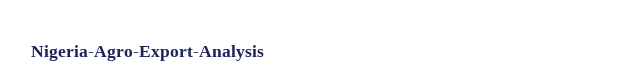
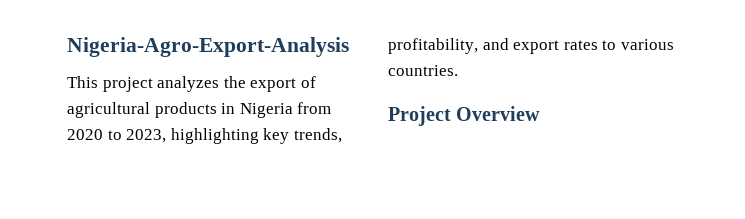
(264, 53) none -> [67,76,316,92] [67,102,332,118] [67,128,342,144] [388,38,674,54] [388,65,458,76] [388,106,541,126] // This project analyzes the export of agricultural products in Nigeria from 2020 to 2023, highlighting key trends, profitability, and export rates to various countries. // Project Overview

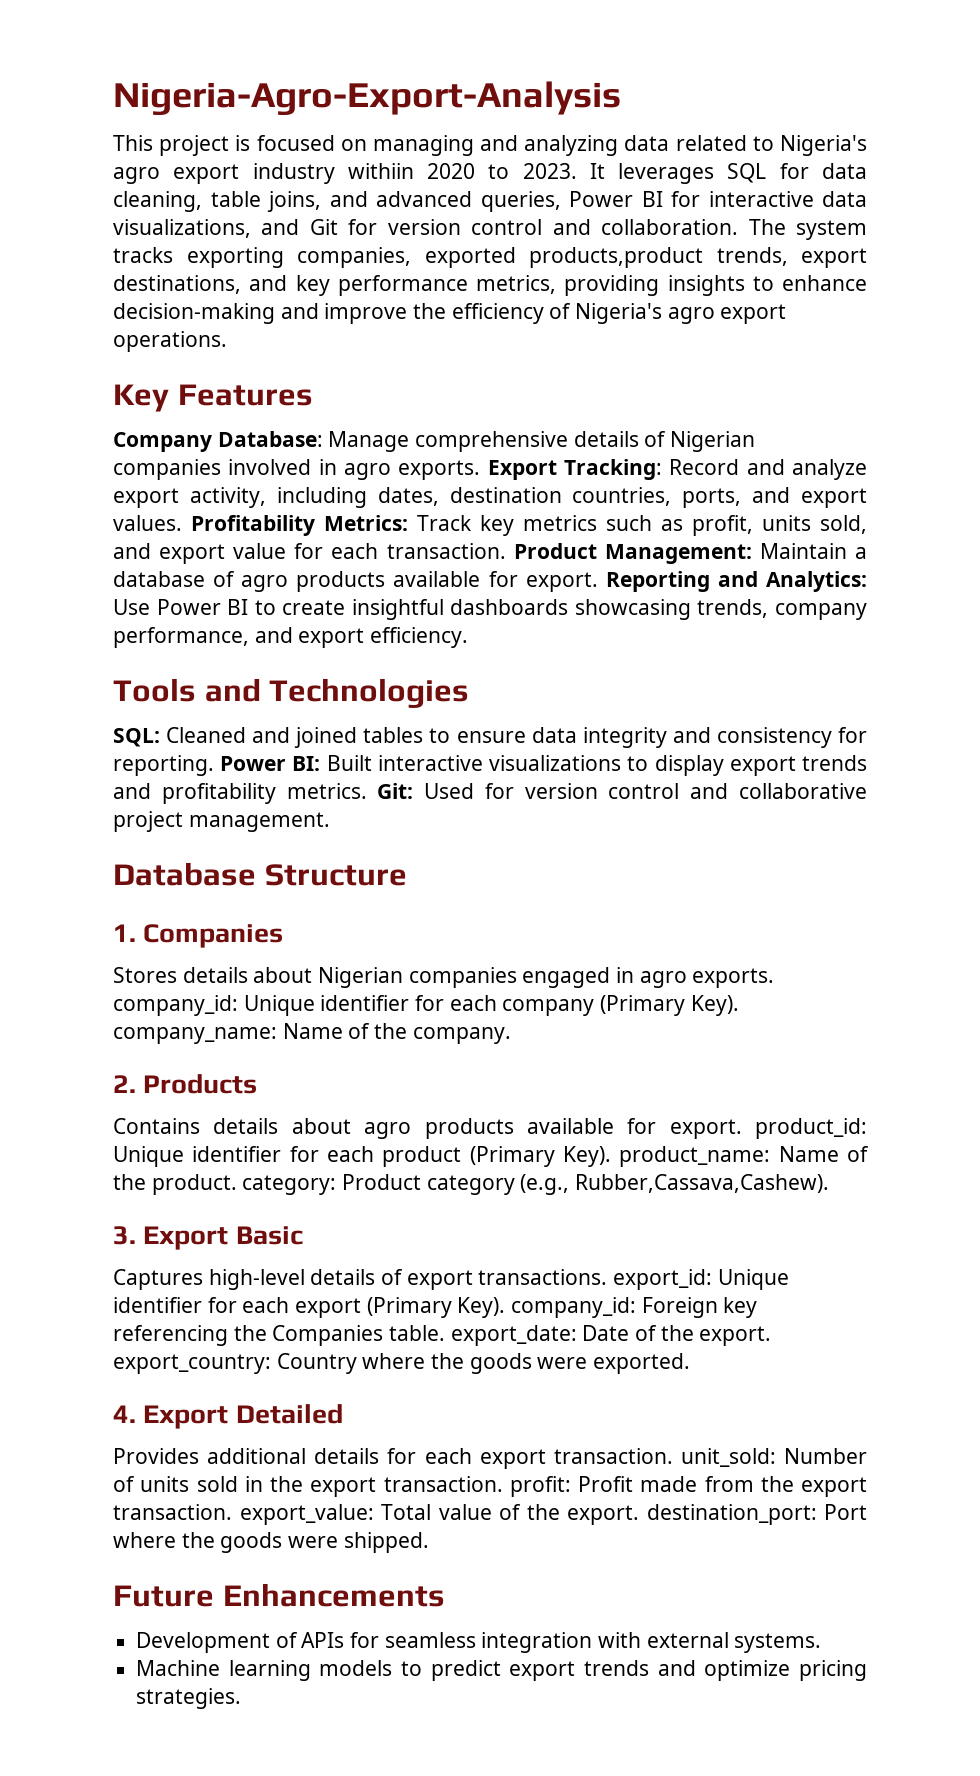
[157,76,316,92] [67,102,332,118] [67,128,342,144] [388,38,674,54] [388,65,458,76] [388,106,541,126] analyzes the export of agricultural products in Nigeria from 2020 to 2023, highlighting key trends, profitability, and export rates to various countries. // Project Overview -> [235,135,867,156] [113,163,867,184] [113,191,867,212] [113,219,868,240] [113,247,867,268] [113,275,867,296] [113,303,787,324] [113,331,227,352] [113,384,313,412] [113,431,756,452] [113,459,868,480] [113,487,867,508] [113,515,867,536] [113,543,867,564] [113,571,867,592] [113,599,867,620] [113,627,469,648] [113,678,470,708] [113,727,867,748] [113,755,867,776] [113,783,867,804] [113,811,330,832] [113,862,407,886] [113,924,284,948] [113,967,775,988] [113,995,739,1016] [113,1023,511,1044] [113,1074,258,1094] [113,1118,867,1139] [113,1146,869,1167] [113,1174,830,1195] [113,1226,303,1250] [113,1269,789,1290] [113,1297,758,1318] [113,1325,772,1346] [113,1353,691,1374] [113,1404,343,1429] [113,1448,867,1469] [113,1476,867,1497] [113,1504,867,1525] [113,1532,429,1553] [113,1583,445,1607] [136,1632,822,1653] [136,1660,867,1681] [136,1688,242,1709] is focused on managing and analyzing data related to Nigeria's agro export industry withiin 2020 to 2023. It leverages SQL for data cleaning, table joins, and advanced queries, Power BI for interactive data visualizations, and Git for version control and collaboration. The system tracks exporting companies, exported products,product trends, export destinations, and key performance metrics, providing insights to enhance decision-making and improve the efficiency of Nigeria's agro export operations. // Key Features // Company Database: Manage comprehensive details of Nigerian companies involved in agro exports. Export Tracking: Record and analyze export activity, including dates, destination countries, ports, and export values. Profitability Metrics: Track key metrics such as profit, units sold, and export value for each transaction. Product Management: Maintain a database of agro products available for export. Reporting and Analytics: Use Power BI to create insightful dashboards showcasing trends, company performance, and export efficiency. // Tools and Technologies // SQL: Cleaned and joined tables to ensure data integrity and consistency for reporting. Power BI: Built interactive visualizations to display export trends and profitability metrics. Git: Used for version control and collaborative project management. // Database Structure // 1. Companies // Stores details about Nigerian companies engaged in agro exports. company_id: Unique identifier for each company (Primary Key). company_name: Name of the company. // 2. Products // Contains details about agro products available for export. product_id: Unique identifier for each product (Primary Key). product_name: Name of the product. category: Product category (e.g., Rubber,Cassava,Cashew). // 3. Export Basic // Captures high-level details of export transactions. export_id: Unique identifier for each export (Primary Key). company_id: Foreign key referencing the Companies table. export_date: Date of the export. export_country: Country where the goods were exported. // 4. Export Detailed // Provides additional details for each export transaction. unit_sold: Number of units sold in the export transaction. profit: Profit made from the export transaction. export_value: Total value of the export. destination_port: Port where the goods were shipped. // Future Enhancements // Development of APIs for seamless integration with external systems. // Machine learning models to predict export trends and optimize pricing strategies.

